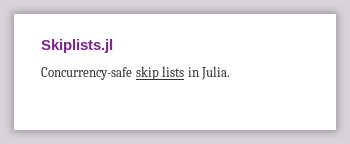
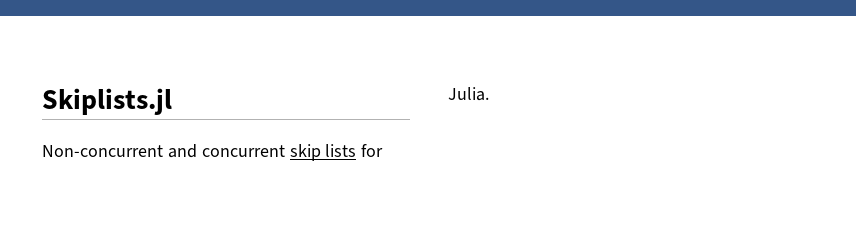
[41,67,132,80] Concurrency-safe -> [42,144,285,158] Non-concurrent and concurrent
[187,67,199,77] in -> [361,144,384,157] for

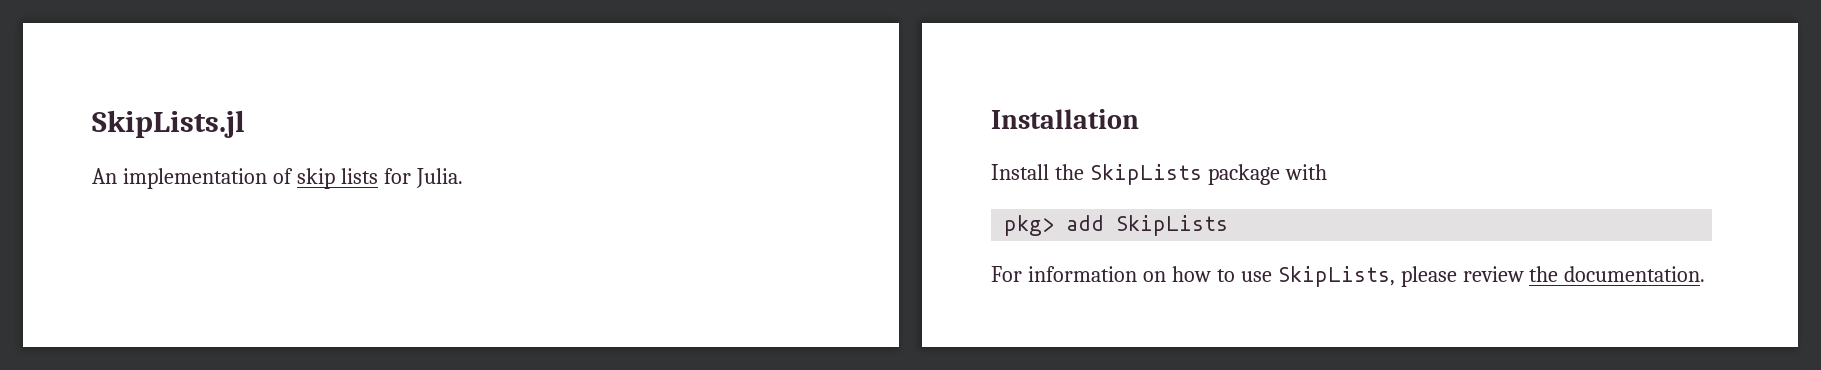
[42,88,172,115] [42,144,285,158] Skiplists.jl // Non-concurrent and concurrent -> [92,110,245,138] [92,168,293,189] SkipLists.jl // An implementation of
(489, 94) none -> [991,109,1139,129] [991,164,1327,185] [1004,215,1229,236] [991,266,1706,287] // Installation // Install the SkipLists package with // pkg> add SkipLists // For information on how to use SkipLists, please review the documentation.

